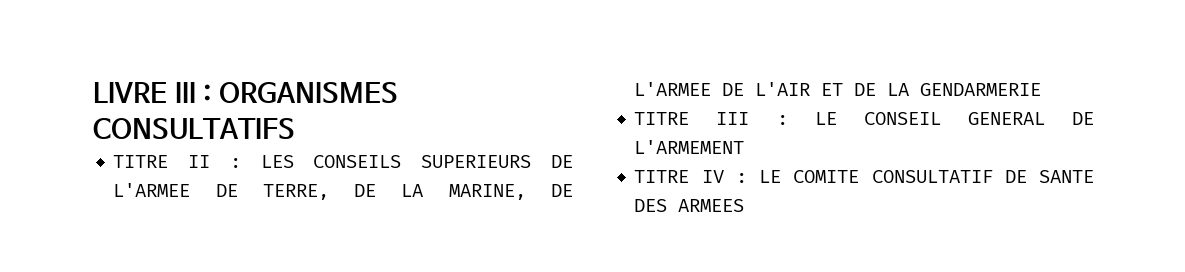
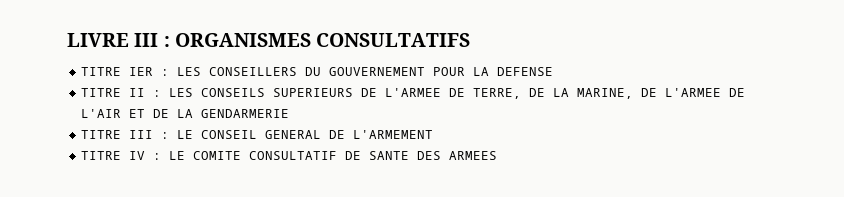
(295, 128) none -> [80,67,553,76] // TITRE IER : LES CONSEILLERS DU GOUVERNEMENT POUR LA DEFENSE

